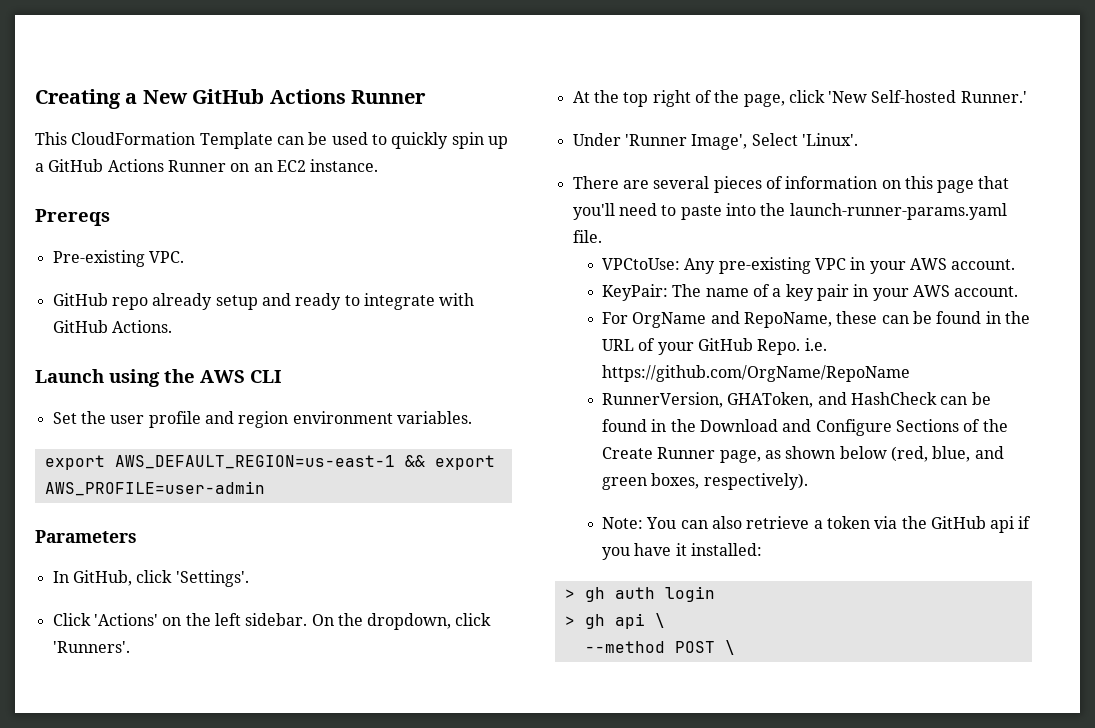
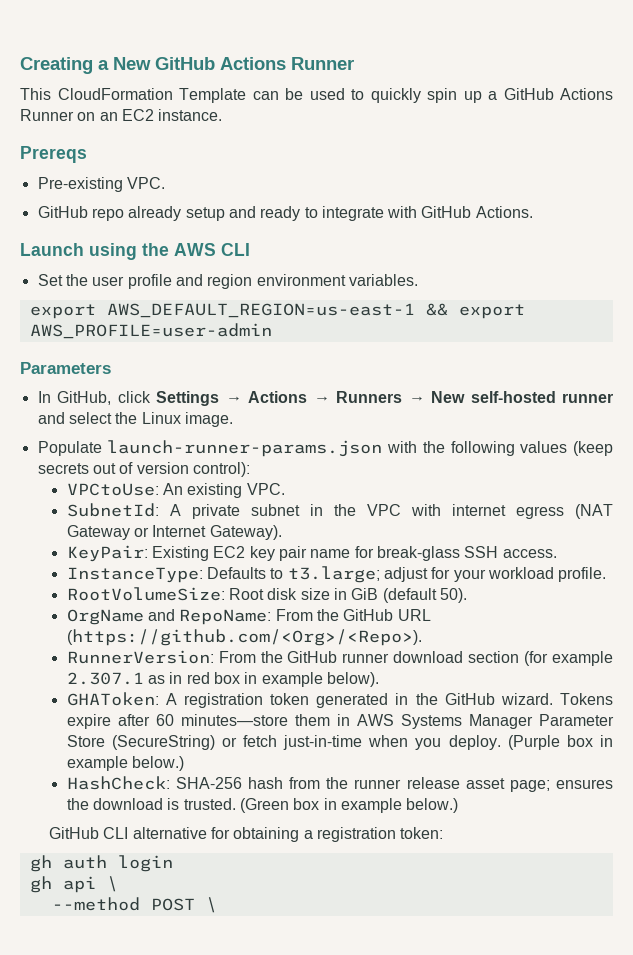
[175,570,249,587] [52,613,492,630] [52,641,130,653] [572,90,1027,107] [572,133,858,150] [572,176,1010,193] [572,203,1007,220] [572,230,602,243] [601,257,1016,274] [601,284,1019,301] [601,311,1030,328] [601,338,827,355] [601,365,910,382] [601,392,991,408] [601,419,1008,436] [601,446,1004,463] [601,473,808,490] [601,516,1032,533] [601,543,762,560] [564,589,575,599] 'Settings'. // Click 'Actions' on the left sidebar. On the dropdown, click 'Runners'. // At the top right of the page, click 'New Self-hosted Runner.' // Under 'Runner Image', Select 'Linux'. // There are several pieces of information on this page that you'll need to paste into the launch-runner-params.yaml file. // VPCtoUse: Any pre-existing VPC in your AWS account. // KeyPair: The name of a key pair in your AWS account. // For OrgName and RepoName, these can be found in the URL of your GitHub Repo. i.e. https://github.com/OrgName/RepoName // RunnerVersion, GHAToken, and HashCheck can be found in the Download and Configure Sections of the Create Runner page, as shown below (red, blue, and green boxes, respectively). // Note: You can also retrieve a token via the GitHub api if you have it installed: // > -> [156,391,613,406] [37,412,233,427] [37,440,613,457] [37,462,250,477] [66,483,285,498] [66,503,613,519] [66,525,282,540] [66,545,557,562] [66,566,607,583] [66,587,467,603] [66,609,431,625] [66,629,422,646] [66,650,614,666] [66,672,379,687] [66,692,613,708] [66,714,615,729] [66,735,613,750] [66,756,184,771] [66,776,613,792] [66,798,459,813] [49,827,444,842] Settings → Actions → Runners → New self-hosted runner and select the Linux image. // Populate launch-runner-params.json with the following values (keep secrets out of version control): // VPCtoUse: An existing VPC. // SubnetId: A private subnet in the VPC with internet egress (NAT Gateway or Internet Gateway). // KeyPair: Existing EC2 key pair name for break-glass SSH access. // InstanceType: Defaults to t3.large; adjust for your workload profile. // RootVolumeSize: Root disk size in GiB (default 50). // OrgName and RepoName: From the GitHub URL (https://github.com/<Org>/<Repo>). // RunnerVersion: From the GitHub runner download section (for example 2.307.1 as in red box in example below). // GHAToken: A registration token generated in the GitHub wizard. Tokens expire after 60 minutes—store them in AWS Systems Manager Parameter Store (SecureString) or fetch just-in-time when you deploy. (Purple box in example below.) // HashCheck: SHA-256 hash from the runner release asset page; ensures the download is trusted. (Green box in example below.) // GitHub CLI alternative for obtaining a registration token: //
[564,616,575,626] > -> (173, 863) none

